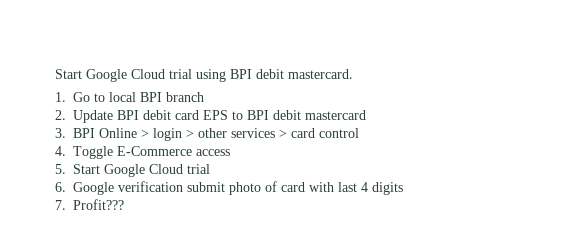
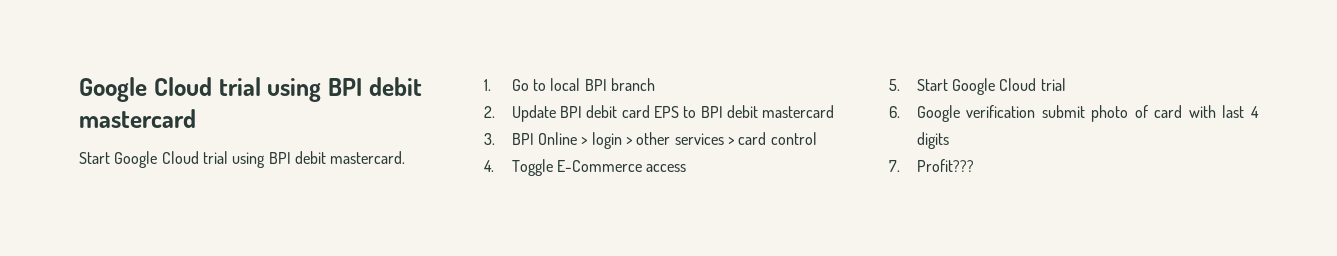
(55, 74) none -> [79,77,422,102] [79,109,196,128] Google Cloud trial using BPI debit mastercard //

